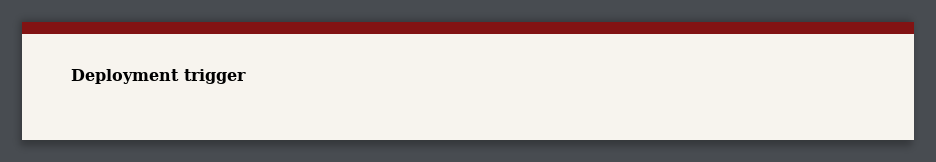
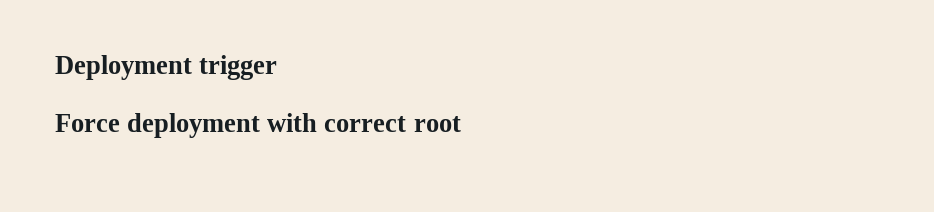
(246, 76) none -> [55,113,461,138] // Force deployment with correct root

